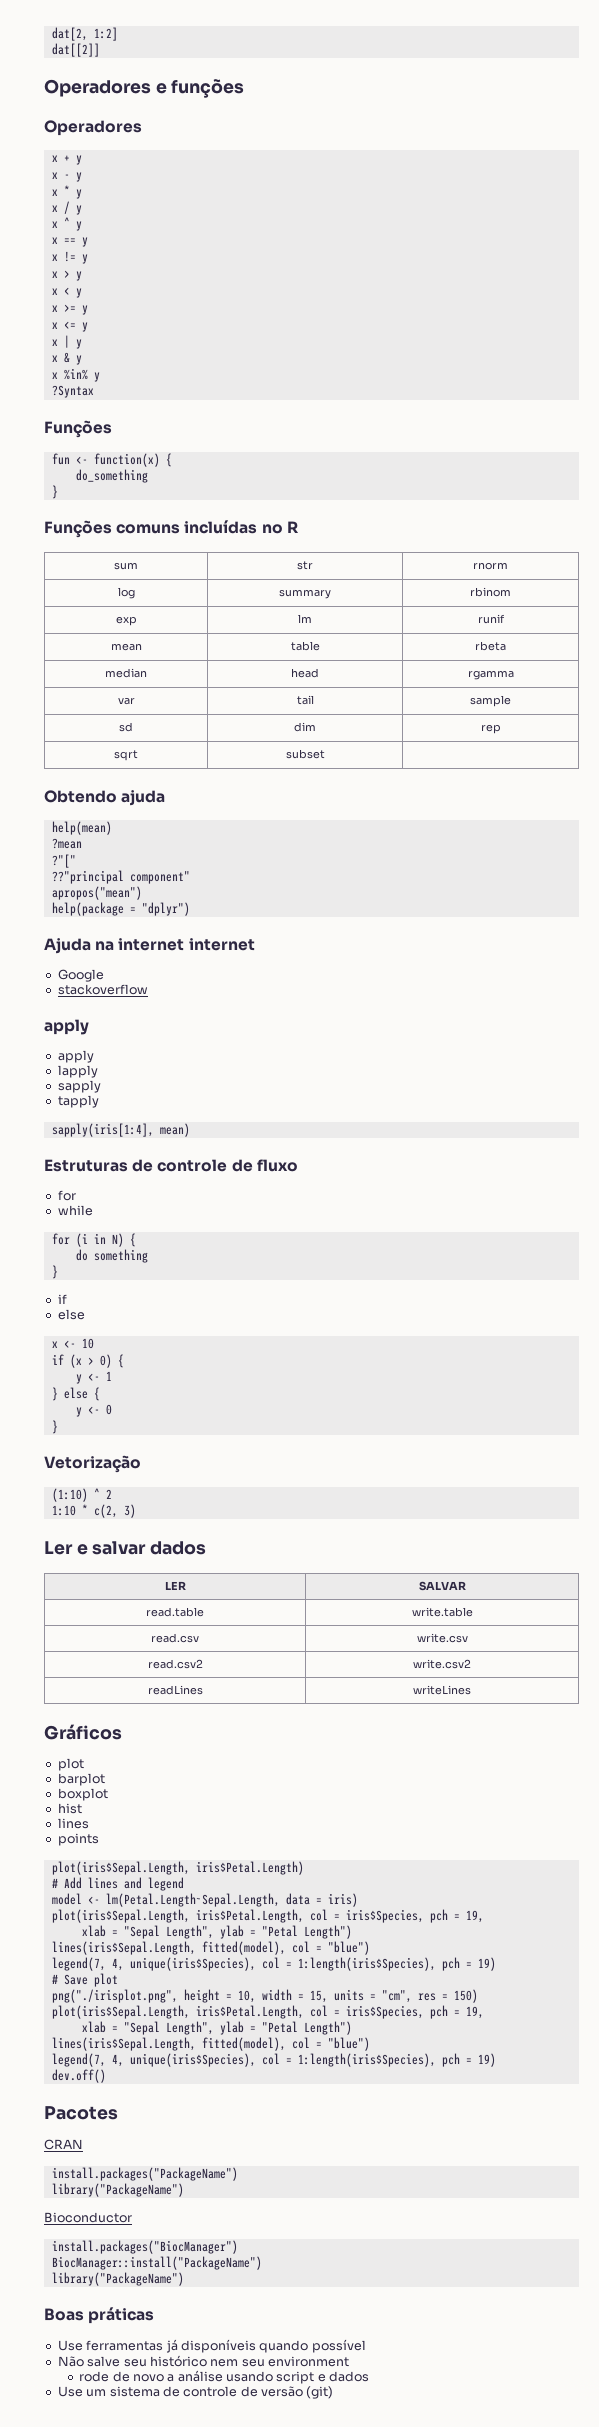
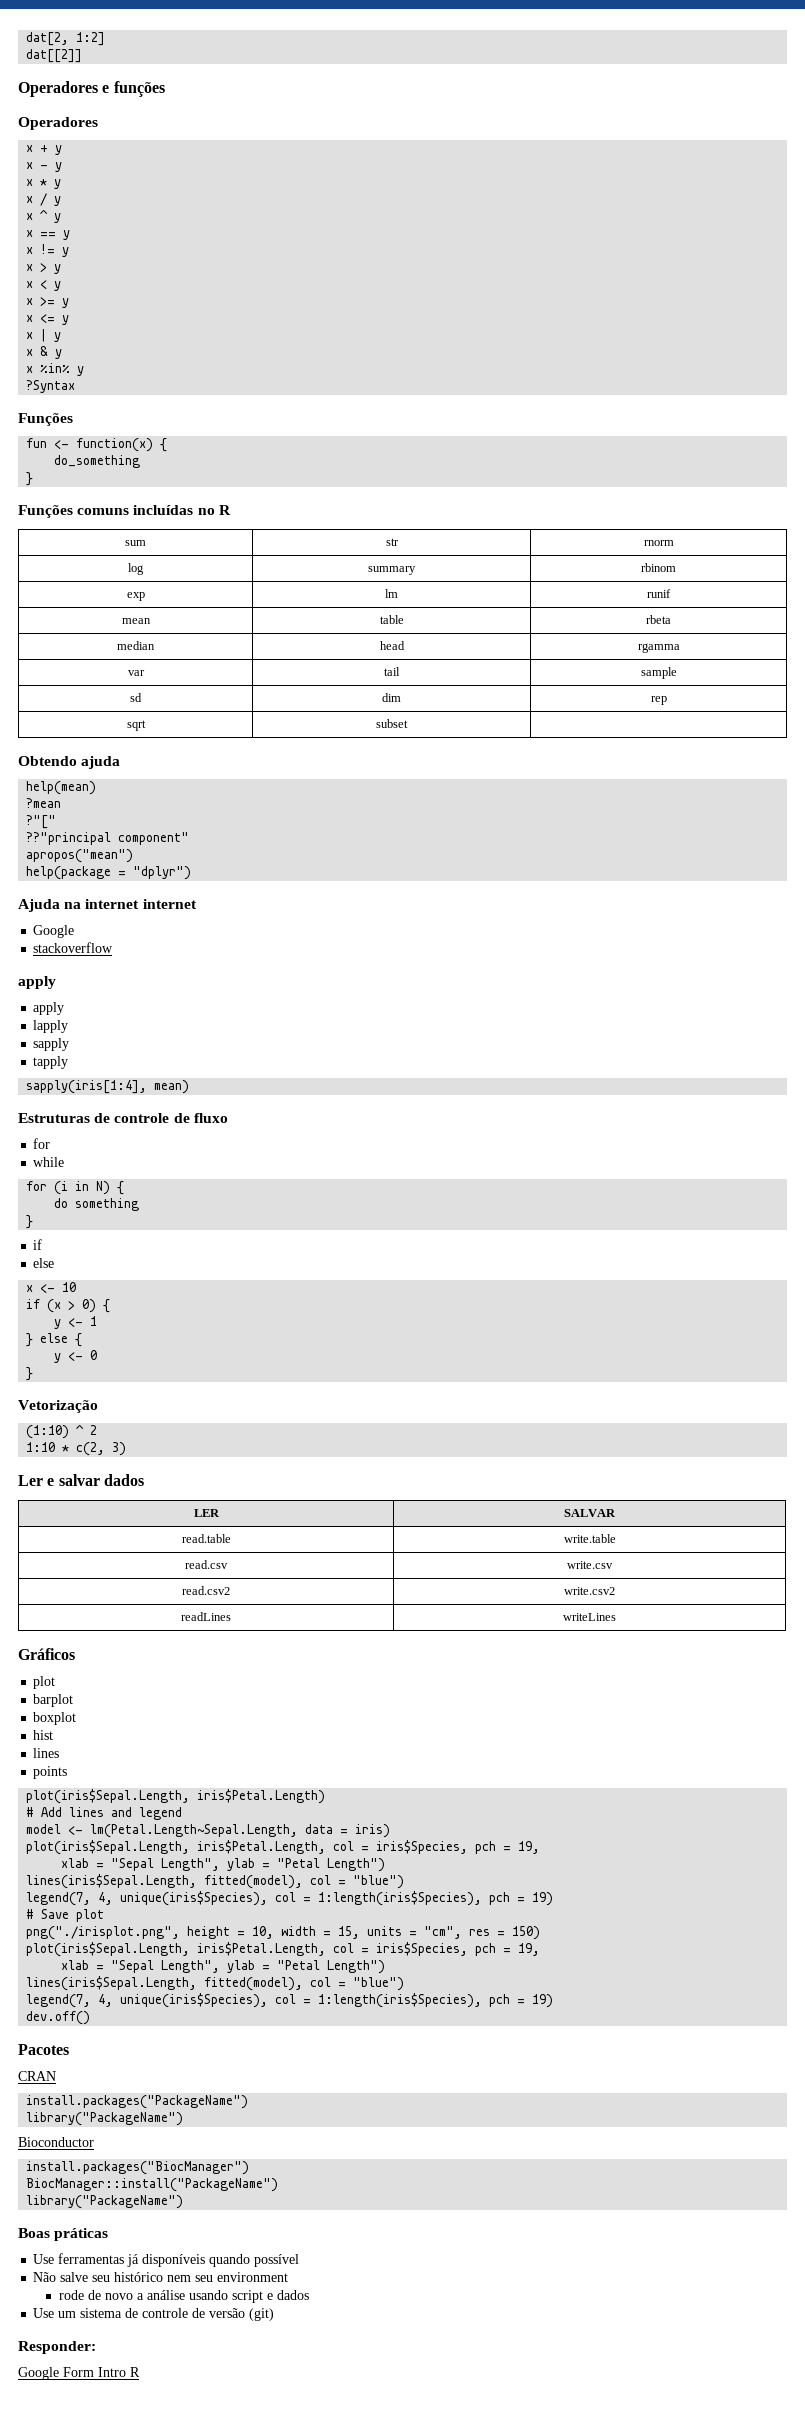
(334, 2392) none -> [18,2341,96,2354] [18,2367,140,2380] // Responder: // Google Form Intro R

